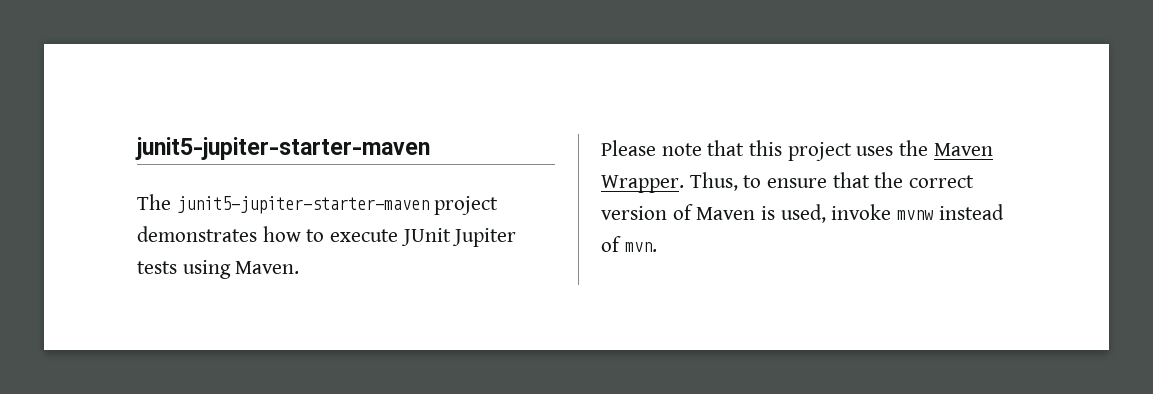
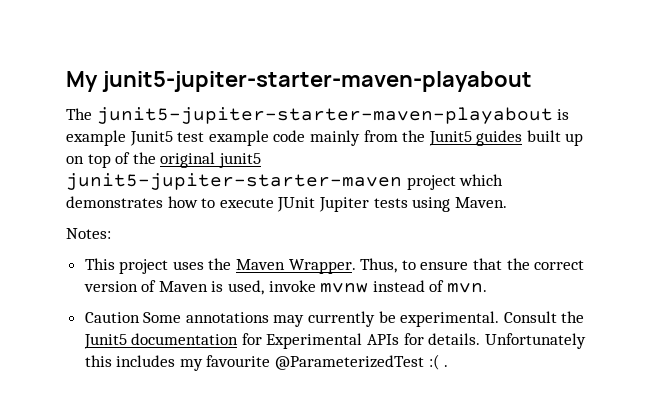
[135,137,430,160] junit5-jupiter-starter-maven -> [66,71,532,92] My junit5-jupiter-starter-maven-playabout
(171, 202) none -> [96,107,570,124] [66,130,584,146] [66,152,261,168] junit5-jupiter-starter-maven-playabout is example Junit5 test example code mainly from the Junit5 guides built up on top of the original junit5
(499, 205) none -> [459,174,504,186] which
[601,140,783,156] Please note that this -> [66,228,111,239] [84,258,115,270] Notes: // This
(657, 247) none -> [84,311,585,327] [83,333,586,349] [84,354,449,371] // Caution Some annotations may currently be experimental. Consult the Junit5 documentation for Experimental APIs for details. Unfortunately this includes my favourite @ParameterizedTest :( .

